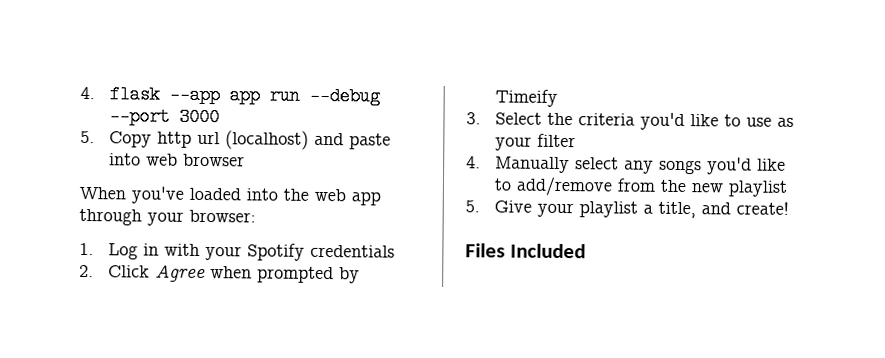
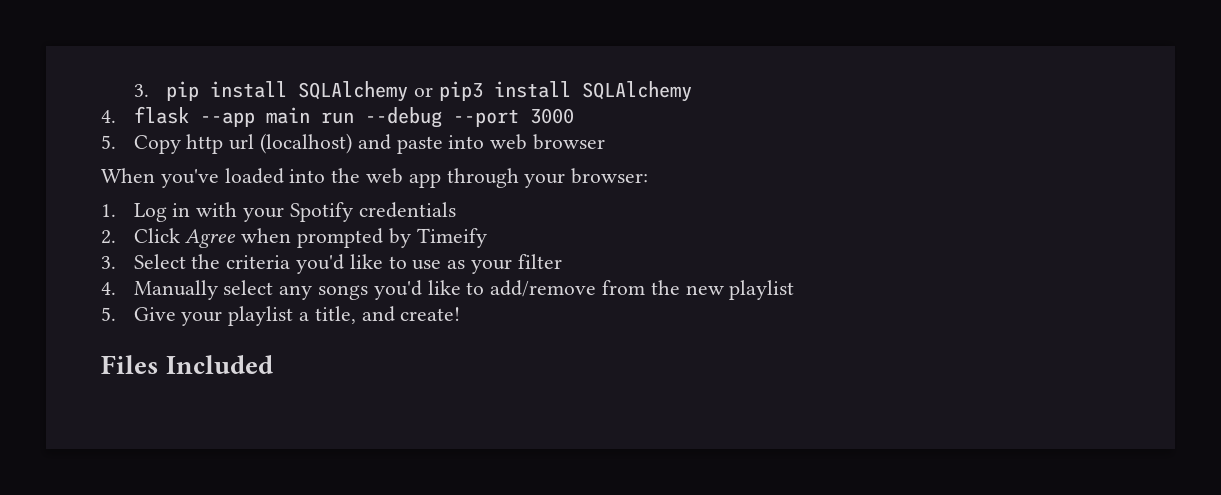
(80, 93) none -> [133,81,692,102] 3. pip install SQLAlchemy or pip3 install SQLAlchemy //
[229,86,261,105] app -> [265,107,310,124] main

